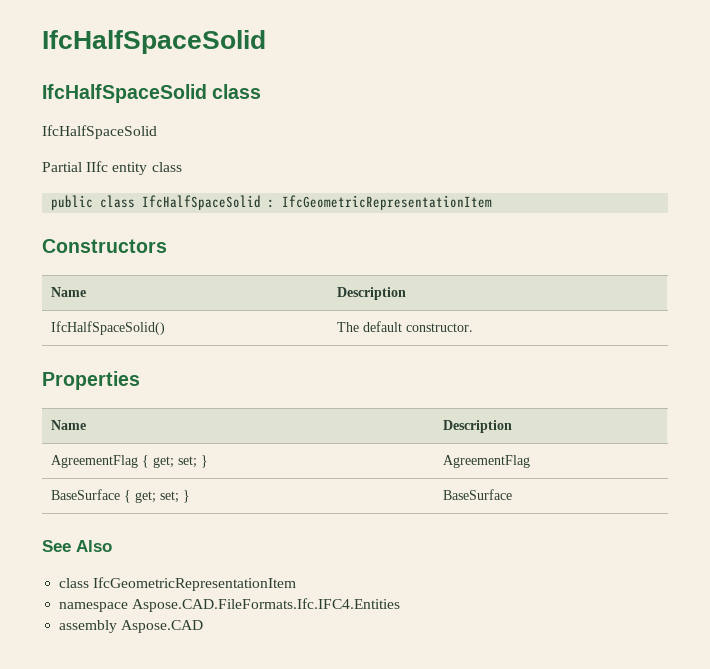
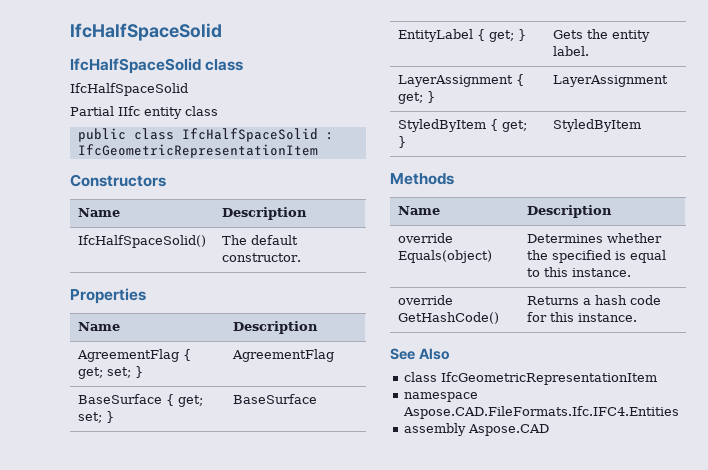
(513, 494) none -> [397,29,526,42] [552,29,650,42] [552,46,589,56] [397,74,524,87] [397,91,435,104] [552,75,668,87] [397,119,527,132] [397,136,406,148] [552,119,641,132] [390,173,454,185] [397,206,440,215] [526,205,612,218] [397,233,453,243] [397,250,492,263] [526,233,662,243] [526,250,666,263] [526,267,631,277] [397,295,453,305] [397,312,499,324] [526,295,661,305] [526,312,637,322] // EntityLabel { get; } | Gets the entity label. // LayerAssignment { get; } | LayerAssignment // StyledByItem { get; } | StyledByItem // Methods // Name | Description // override Equals(object) | Determines whether the specified is equal to this instance. // override GetHashCode() | Returns a hash code for this instance.

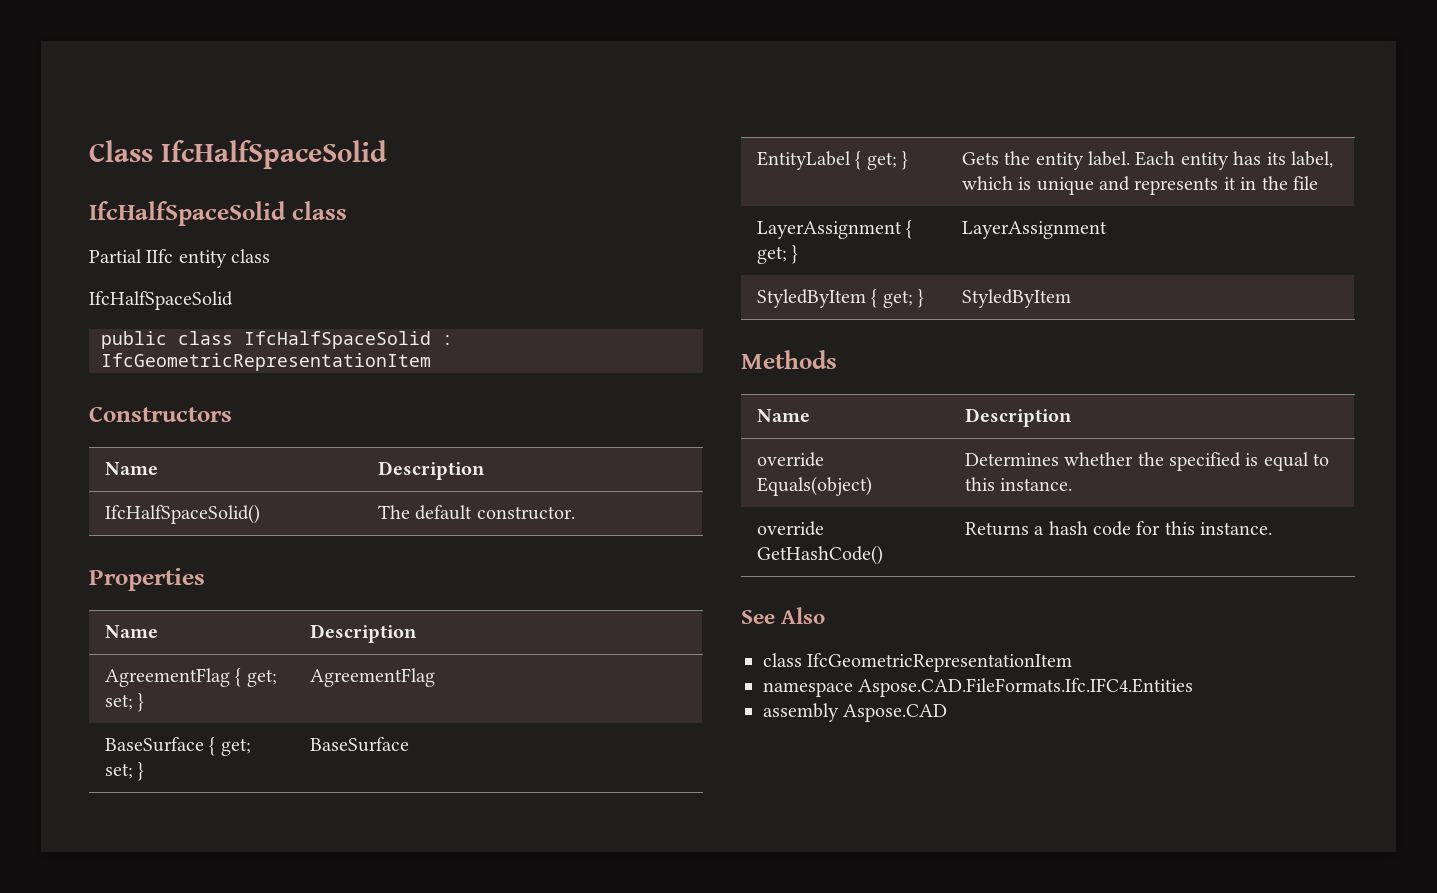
(70, 32) none -> [89,140,153,162] Class
[70,83,188,96] // IfcHalfSpaceSolid -> (347, 210) none
(218, 111) none -> [89,291,233,310] // IfcHalfSpaceSolid
(589, 51) none -> [1135,151,1334,170] [961,176,1319,195] Each entity has its label, which is unique and represents it in the file

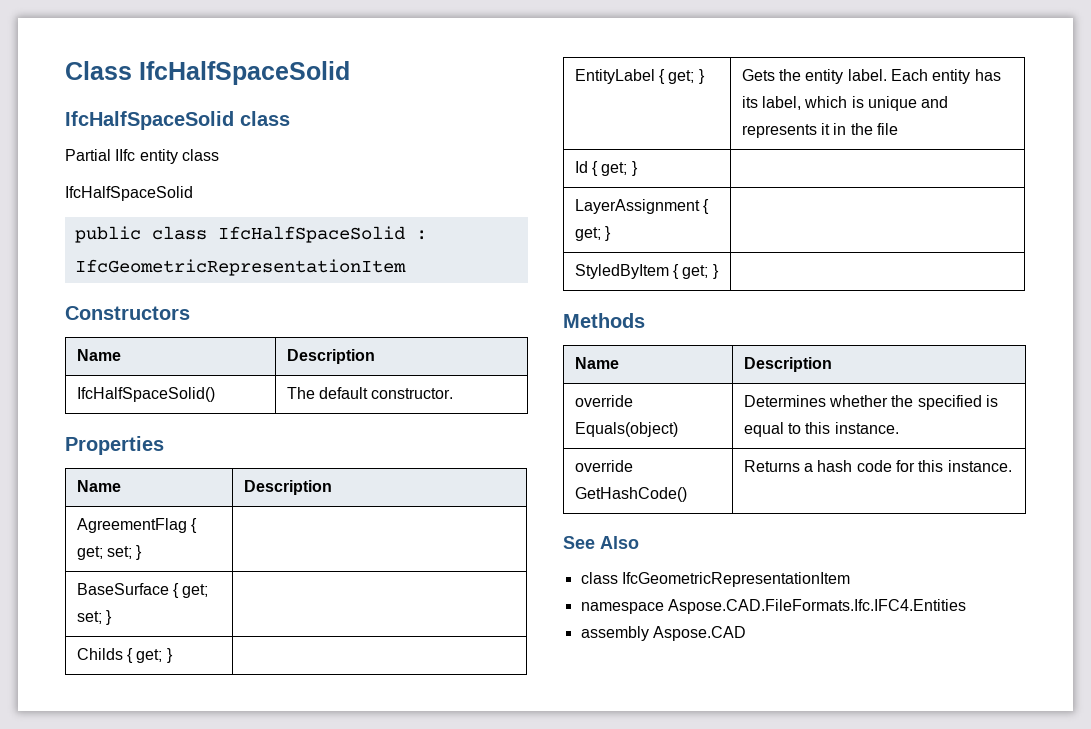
[309,668,435,687] AgreementFlag -> (143, 552) none
[309,737,409,752] BaseSurface -> [76,648,173,663] // Childs { get; } |
(1319, 183) none -> [574,161,638,176] // Id { get; } |
[961,221,1107,239] LayerAssignment -> (612, 233) none
[961,289,1071,308] StyledByItem -> (719, 271) none

